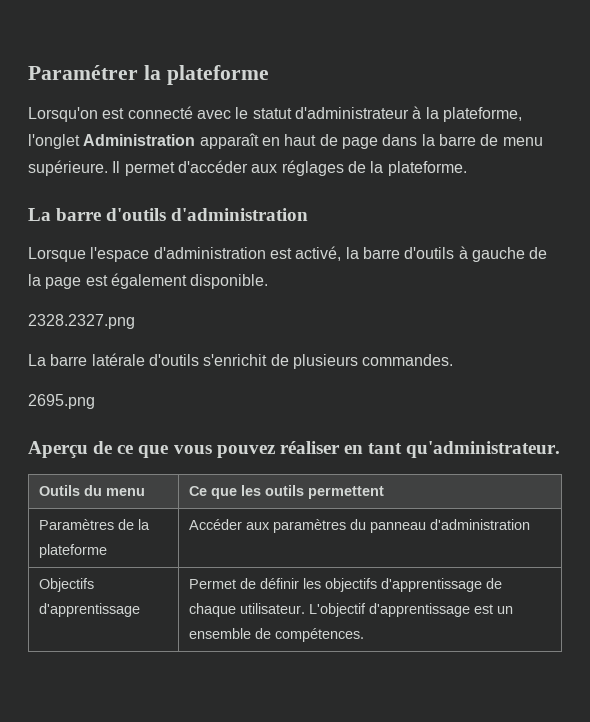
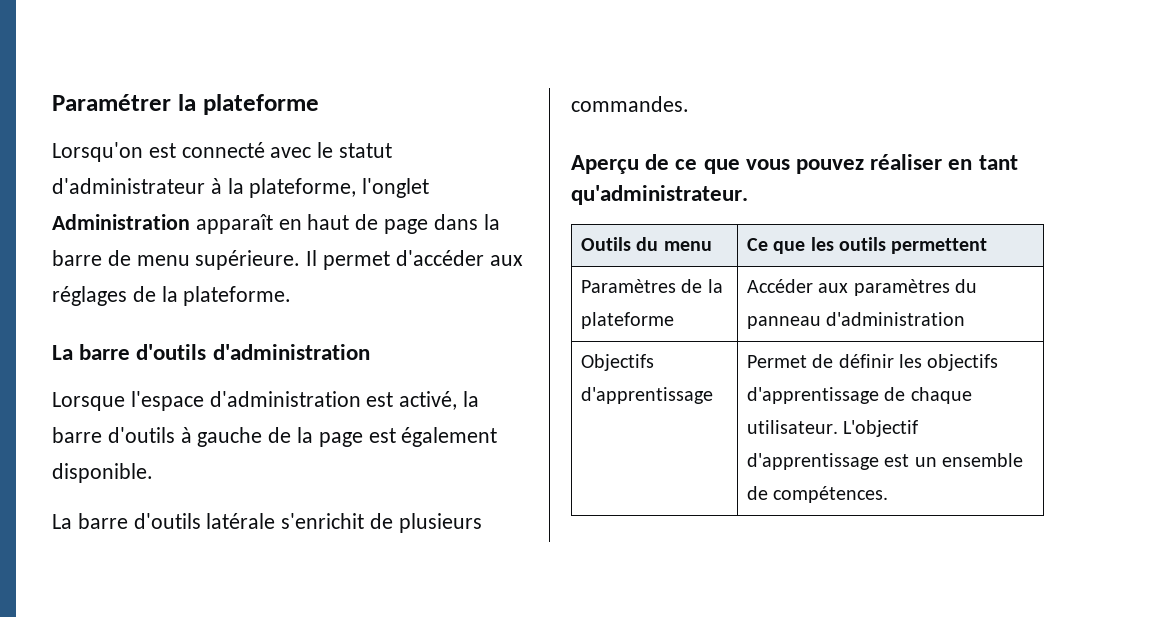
[28,314,135,329] [28,353,199,366] // 2328.2327.png // La barre latérale d'outils -> [52,513,276,529] // La barre d'outils latérale
[28,394,95,409] // 2695.png -> (689, 104) none

